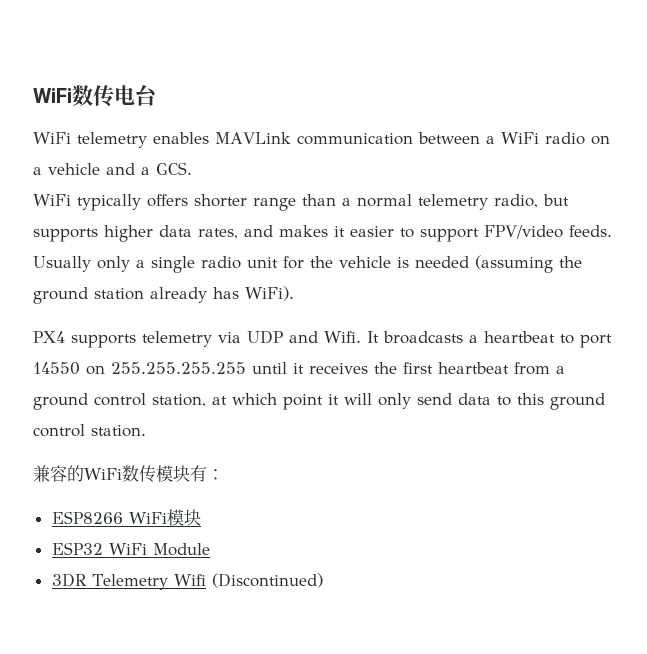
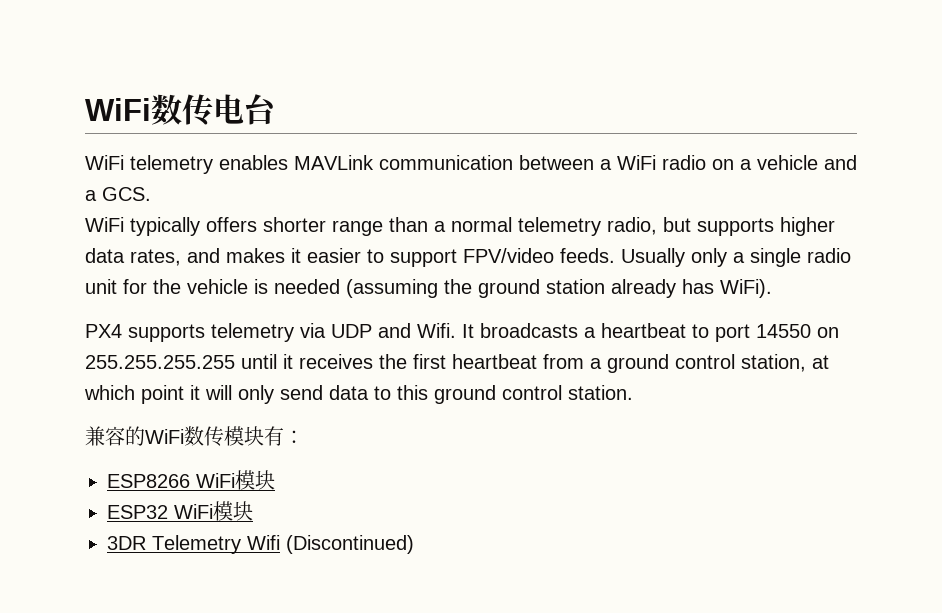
[152,543,210,556] Module -> [213,501,253,521] 模块

